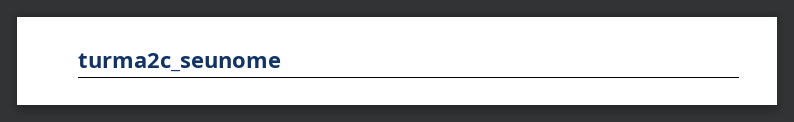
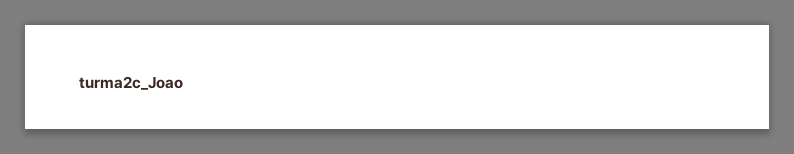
[78,53,281,72] turma2c_seunome -> [79,76,183,90] turma2c_Joao

